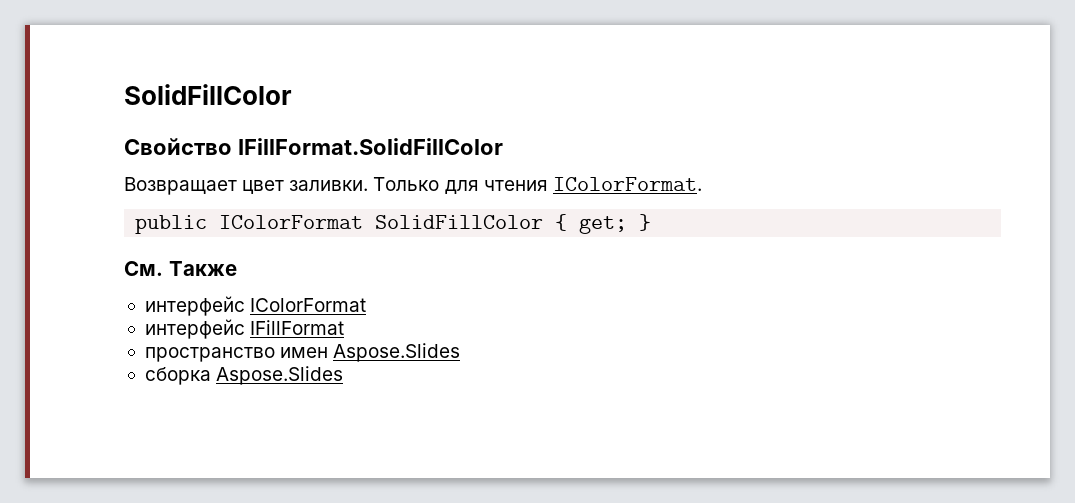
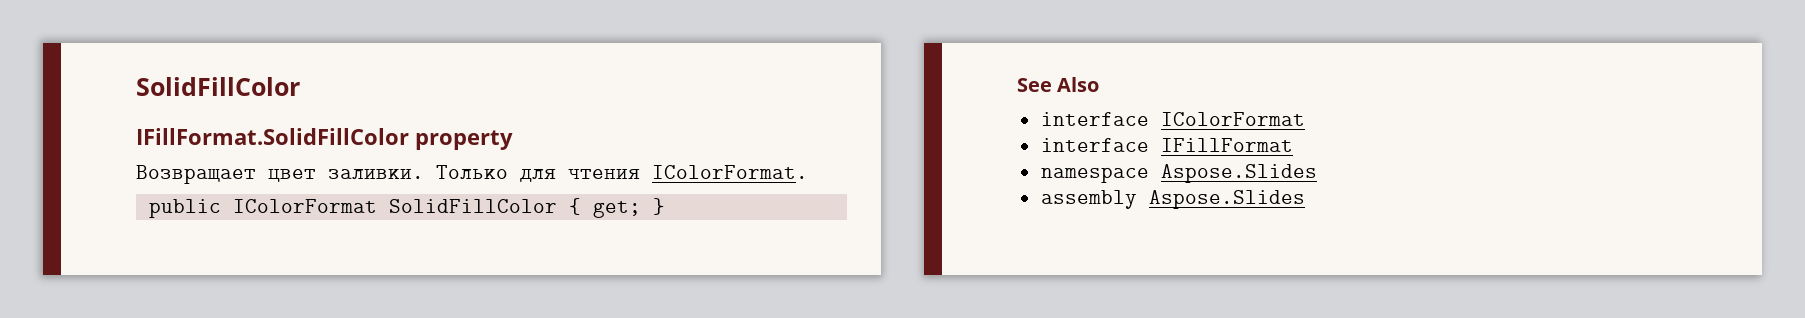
[124,138,232,155] Свойство -> (300, 86) none
(503, 146) none -> [415,130,513,150] property
[124,261,237,276] [144,296,245,316] См. Также // интерфейс -> [1017,77,1100,92] [1040,112,1149,126] See Also // interface
[144,319,245,339] интерфейс -> [1040,138,1149,152] interface
[144,347,329,362] пространство имен -> [1040,167,1149,183] namespace
[144,367,211,385] сборка -> [1040,190,1137,209] assembly

